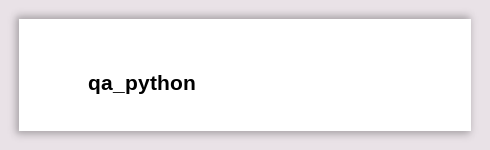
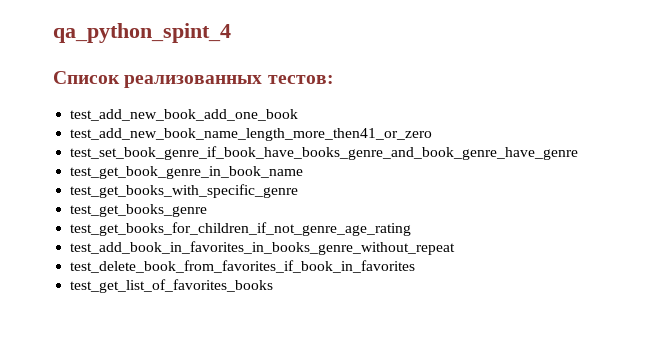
[88,75,196,94] qa_python -> [53,23,231,43] [53,71,334,88] [70,109,299,121] [70,128,433,141] [70,146,579,160] [70,166,304,179] [70,184,299,198] [70,204,208,217] [70,222,412,236] [70,241,456,255] [70,260,416,273] [70,279,274,293] qa_python_spint_4 // Список реализованных тестов: // test_add_new_book_add_one_book // test_add_new_book_name_length_more_then41_or_zero // test_set_book_genre_if_book_have_books_genre_and_book_genre_have_genre // test_get_book_genre_in_book_name // test_get_books_with_specific_genre // test_get_books_genre // test_get_books_for_children_if_not_genre_age_rating // test_add_book_in_favorites_in_books_genre_without_repeat // test_delete_book_from_favorites_if_book_in_favorites // test_get_list_of_favorites_books

